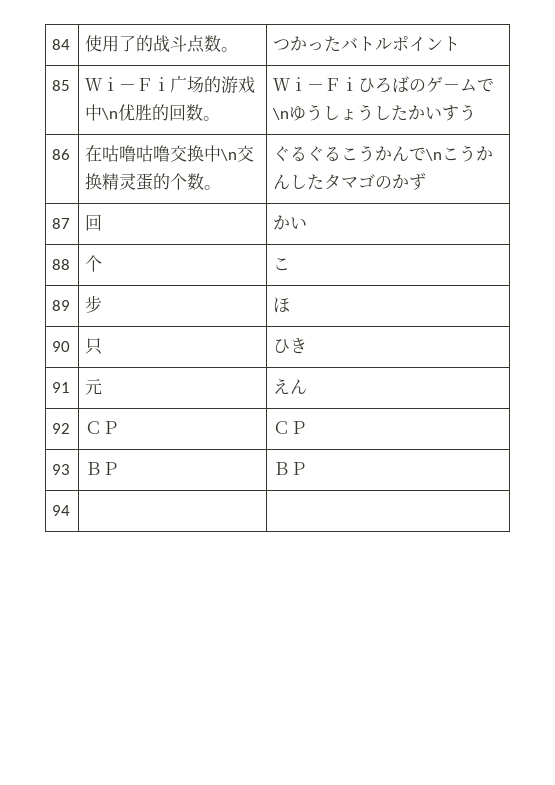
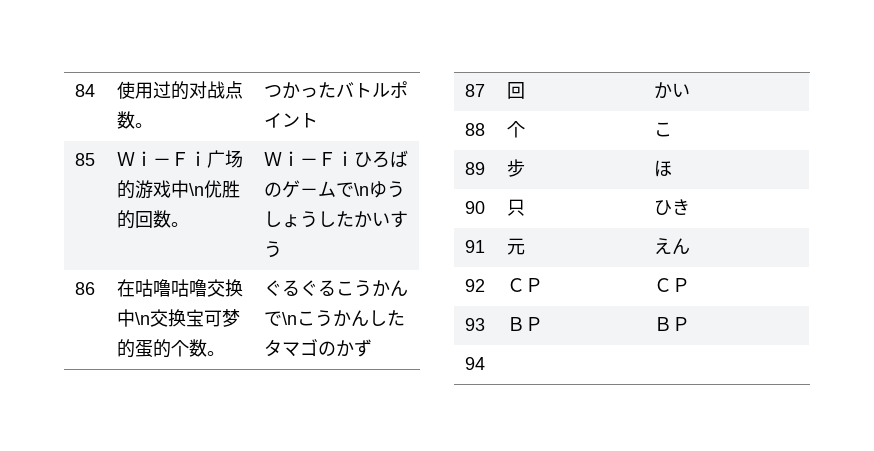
[119,35,188,53] 了的战斗 -> [152,81,225,100] 过的对战
[102,173,137,190] 精灵 -> [185,309,240,327] [116,339,135,358] 宝可梦的

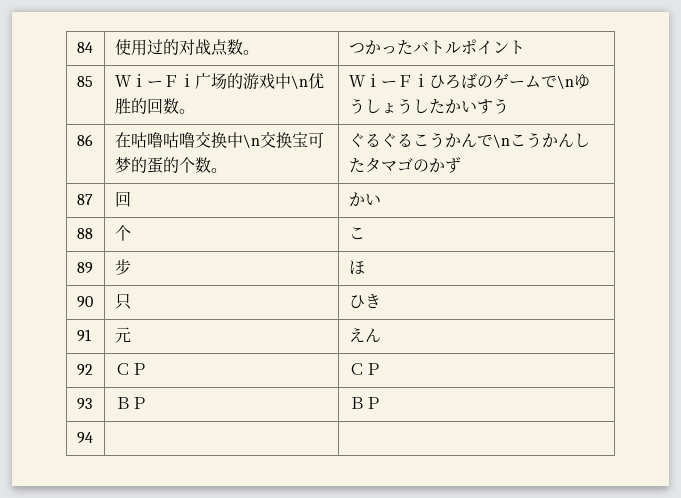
[152,158,171,166] － -> [146,80,163,87] ー
[299,158,318,166] － -> [380,80,397,87] ー
[299,188,318,196] － -> [508,80,525,87] ー

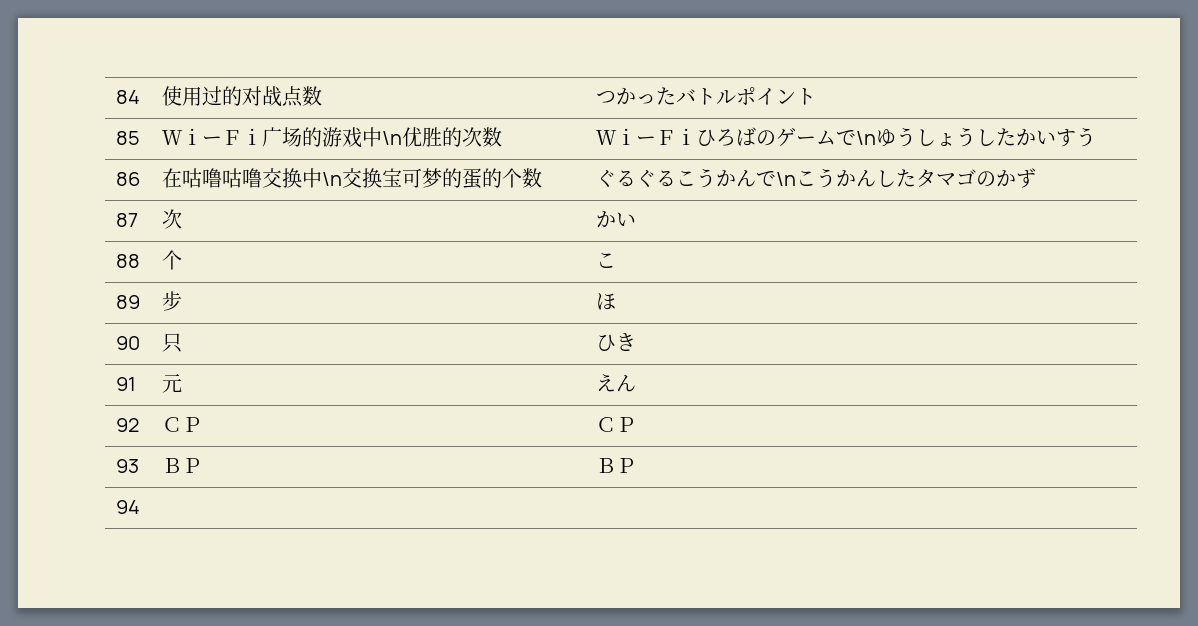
[242,50,259,55] 。 -> (322, 96) none
[146,98,195,114] 回数。 -> [461,127,502,147] 次数
[210,168,227,173] 。 -> (542, 178) none
[114,191,131,207] 回 -> [161,209,182,229] 次

